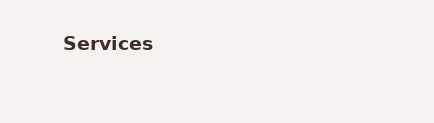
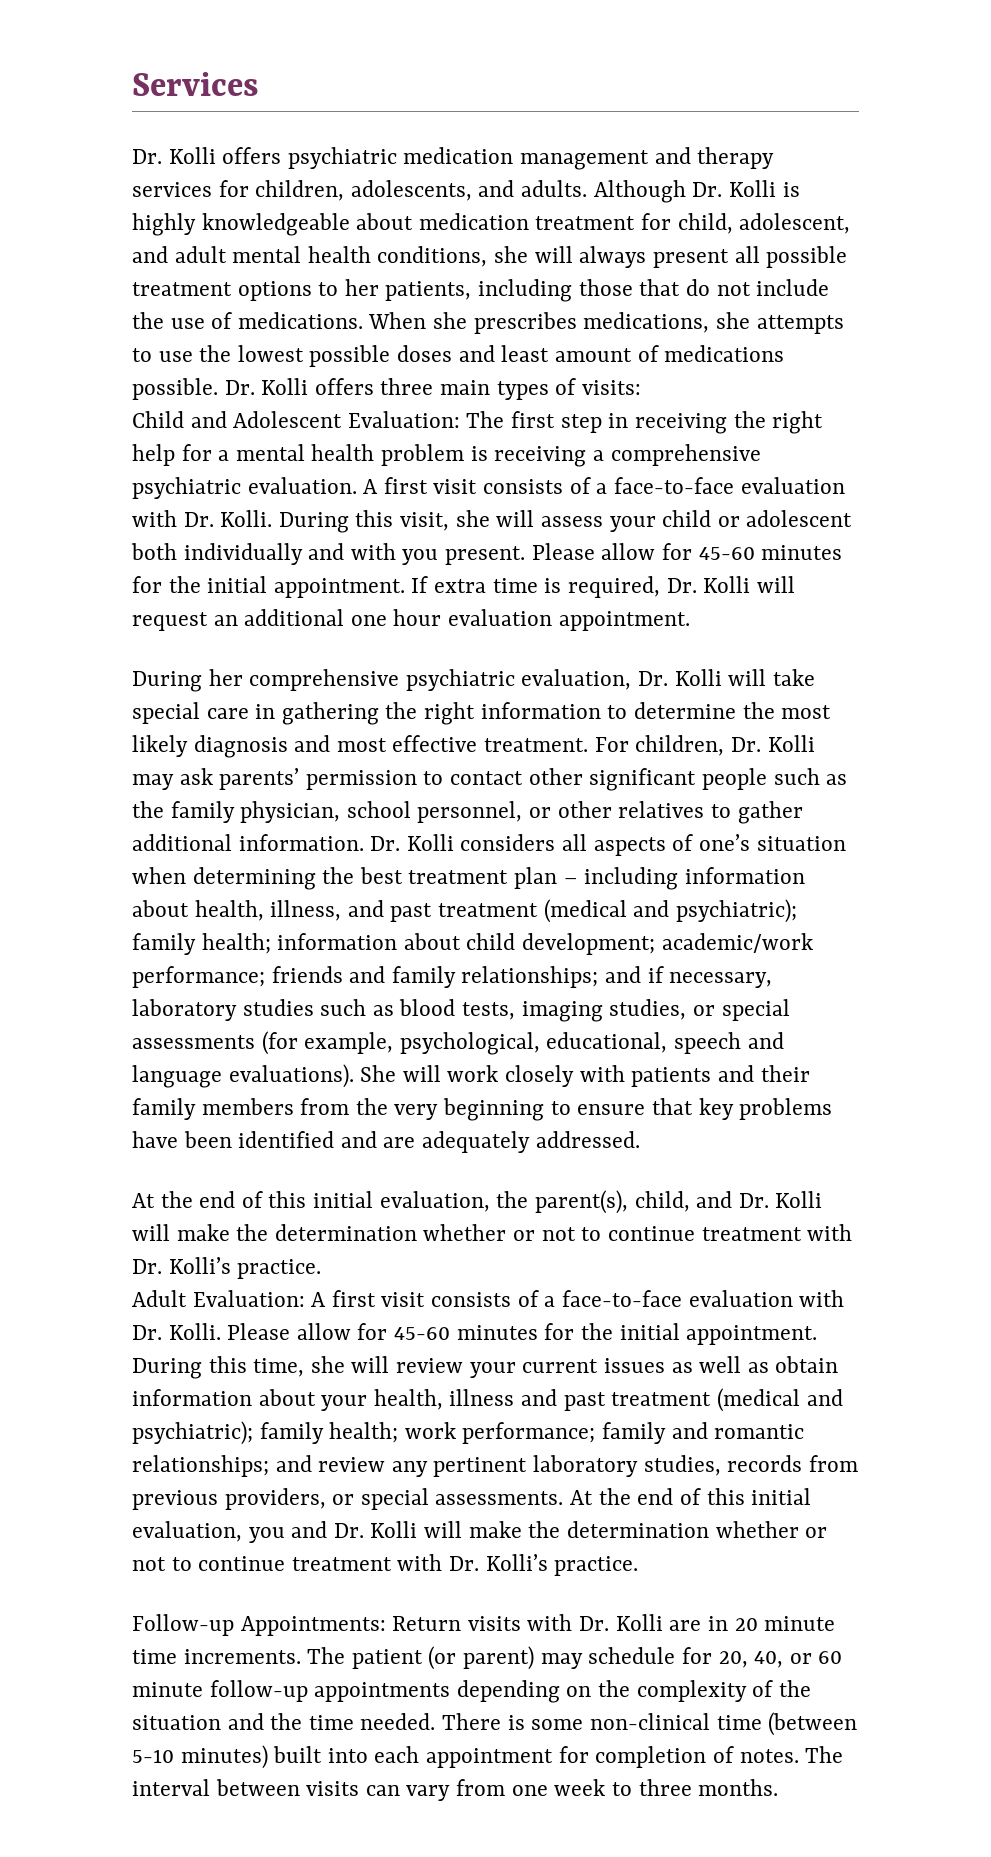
(153, 43) none -> [132,147,775,170] [132,180,800,203] [132,213,851,236] [132,246,848,268] [132,279,830,302] [132,312,844,334] [132,345,785,367] [132,378,641,400] [132,411,824,434] [132,444,761,467] [132,477,845,499] [132,510,853,533] [131,543,843,565] [132,576,795,598] [132,609,690,631] [132,669,815,692] [132,702,832,725] [132,735,815,758] [132,768,848,791] [132,801,803,824] [132,834,846,856] [132,867,805,890] [132,899,797,923] [132,933,813,955] [132,966,773,988] [132,999,790,1022] [132,1031,784,1055] [132,1064,810,1088] [132,1098,833,1121] [132,1131,640,1153] [132,1190,823,1214] [132,1224,853,1241] [132,1257,322,1279] [132,1290,845,1307] [132,1323,818,1345] [132,1356,839,1379] [132,1388,843,1412] [132,1421,805,1445] [132,1455,858,1477] [132,1488,812,1510] [132,1521,828,1543] [132,1554,639,1576] [132,1614,836,1636] [132,1646,843,1670] [132,1680,811,1703] [132,1712,858,1736] [132,1745,844,1769] [132,1779,779,1801] // Dr. Kolli offers psychiatric medication management and therapy services for children, adolescents, and adults. Although Dr. Kolli is highly knowledgeable about medication treatment for child, adolescent, and adult mental health conditions, she will always present all possible treatment options to her patients, including those that do not include the use of medications. When she prescribes medications, she attempts to use the lowest possible doses and least amount of medications possible. Dr. Kolli offers three main types of visits: // Child and Adolescent Evaluation: The first step in receiving the right help for a mental health problem is receiving a comprehensive psychiatric evaluation. A first visit consists of a face-to-face evaluation with Dr. Kolli. During this visit, she will assess your child or adolescent both individually and with you present. Please allow for 45-60 minutes for the initial appointment. If extra time is required, Dr. Kolli will request an additional one hour evaluation appointment. // During her comprehensive psychiatric evaluation, Dr. Kolli will take special care in gathering the right information to determine the most likely diagnosis and most effective treatment. For children, Dr. Kolli may ask parents’ permission to contact other significant people such as the family physician, school personnel, or other relatives to gather additional information. Dr. Kolli considers all aspects of one’s situation when determining the best treatment plan – including information about health, illness, and past treatment (medical and psychiatric); family health; information about child development; academic/work performance; friends and family relationships; and if necessary, laboratory studies such as blood tests, imaging studies, or special assessments (for example, psychological, educational, speech and language evaluations). She will work closely with patients and their family members from the very beginning to ensure that key problems have been identified and are adequately addressed. // At the end of this initial evaluation, the parent(s), child, and Dr. Kolli will make the determination whether or not to continue treatment with Dr. Kolli’s practice. // Adult Evaluation: A first visit consists of a face-to-face evaluation with Dr. Kolli. Please allow for 45-60 minutes for the initial appointment. During this time, she will review your current issues as well as obtain information about your health, illness and past treatment (medical and psychiatric); family health; work performance; family and romantic relationships; and review any pertinent laboratory studies, records from previous providers, or special assessments. At the end of this initial evaluation, you and Dr. Kolli will make the determination whether or not to continue treatment with Dr. Kolli’s practice. // Follow-up Appointments: Return visits with Dr. Kolli are in 20 minute time increments. The patient (or parent) may schedule for 20, 40, or 60 minute follow-up appointments depending on the complexity of the situation and the time needed. There is some non-clinical time (between 5-10 minutes) built into each appointment for completion of notes. The interval between visits can vary from one week to three months.

